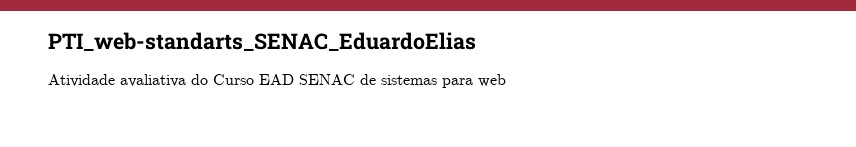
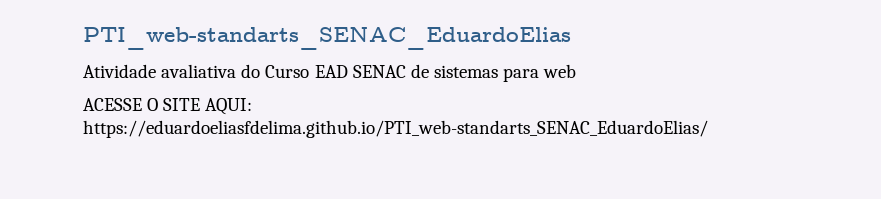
(506, 80) none -> [83,98,253,115] [83,120,708,138] // ACESSE O SITE AQUI: https://eduardoeliasfdelima.github.io/PTI_web-standarts_SENAC_EduardoElias/

